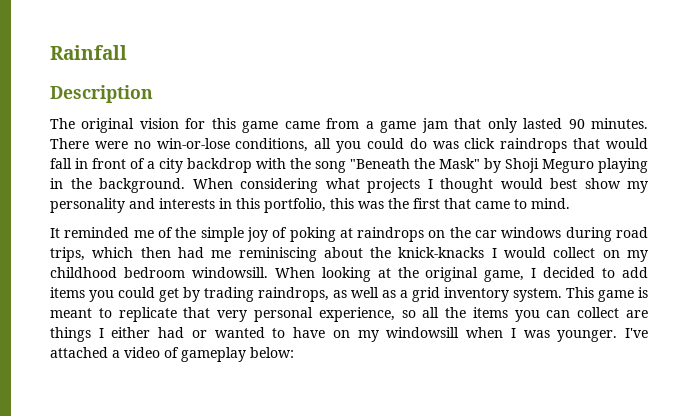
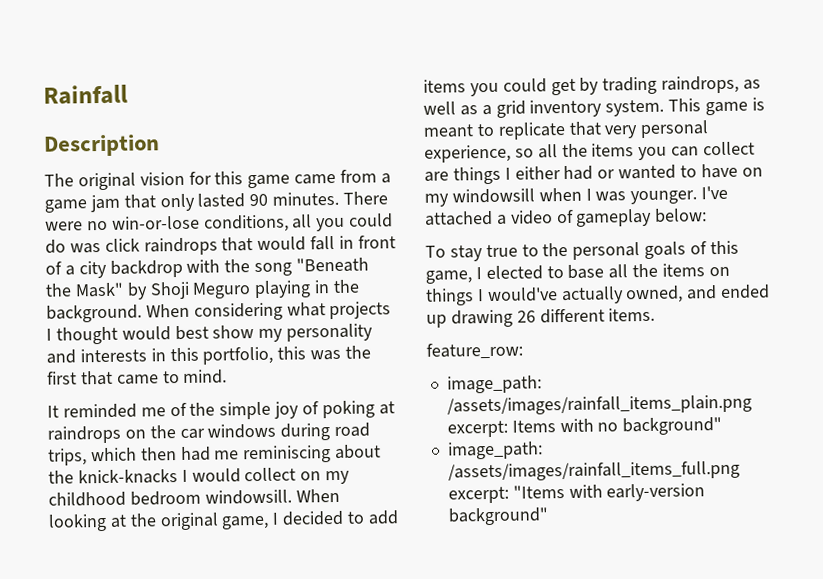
(294, 352) none -> [425,240,739,262] [425,263,730,284] [425,284,771,306] [426,307,656,328] [426,342,523,359] [446,375,542,394] [446,394,752,416] [446,416,723,438] [446,441,543,460] [447,460,740,482] [447,483,706,504] [447,507,549,526] // To stay true to the personal goals of this game, I elected to base all the items on things I would've actually owned, and ended up drawing 26 different items. // feature_row: // image_path: /assets/images/rainfall_items_plain.png excerpt: Items with no background" // image_path: /assets/images/rainfall_items_full.png excerpt: "Items with early-version background"

